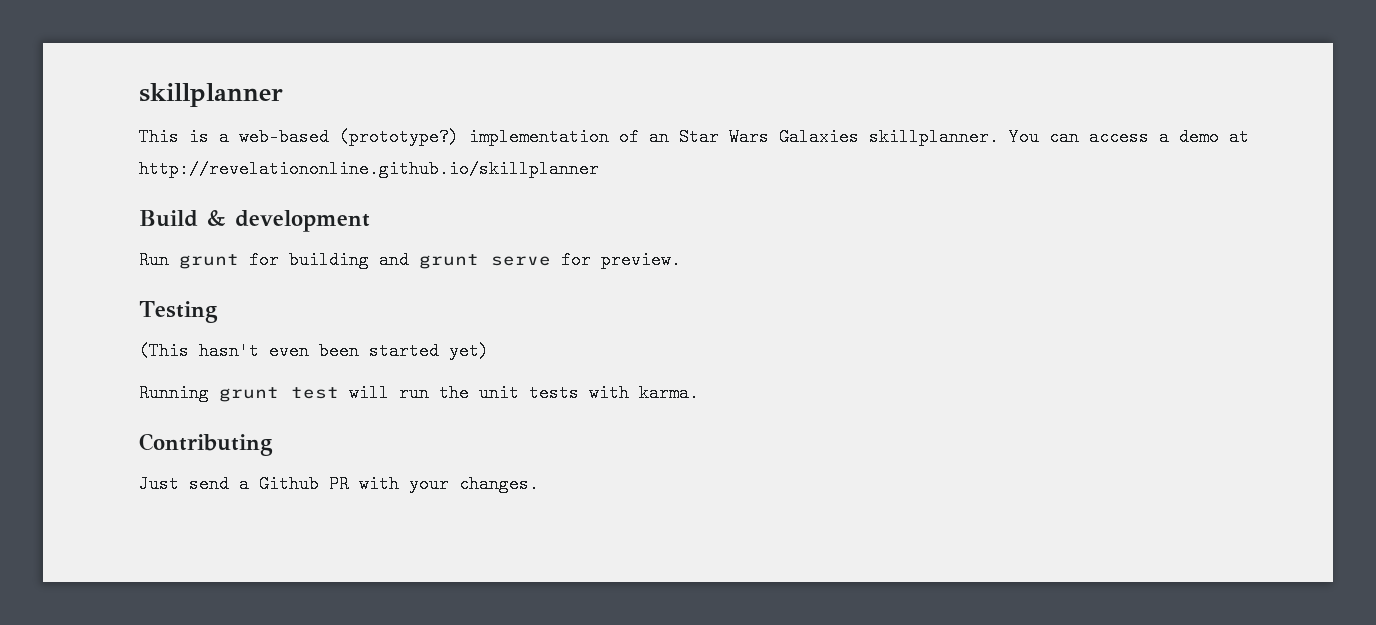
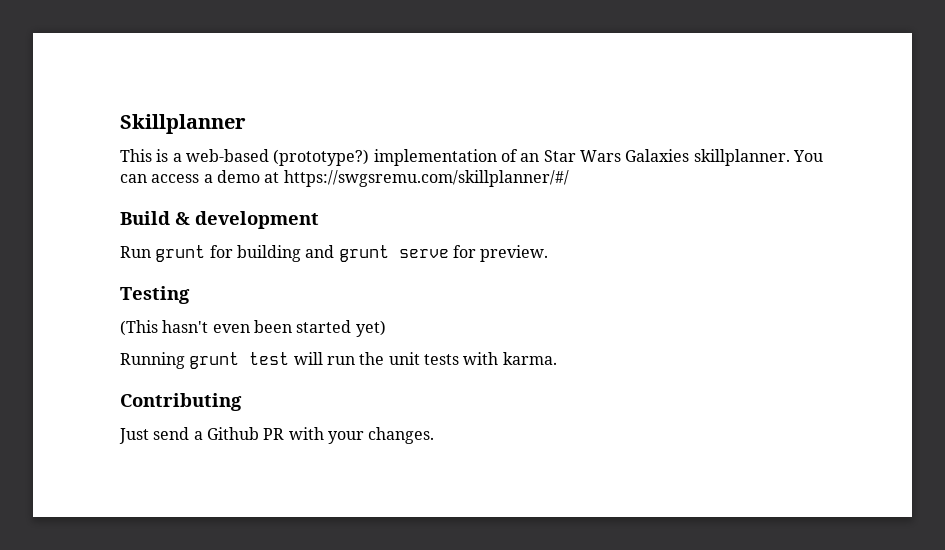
[139,83,283,107] skillplanner -> [120,114,246,134] Skillplanner
[139,160,599,178] http://revelationonline.github.io/skillplanner -> [283,170,569,187] https://swgsremu.com/skillplanner/#/

